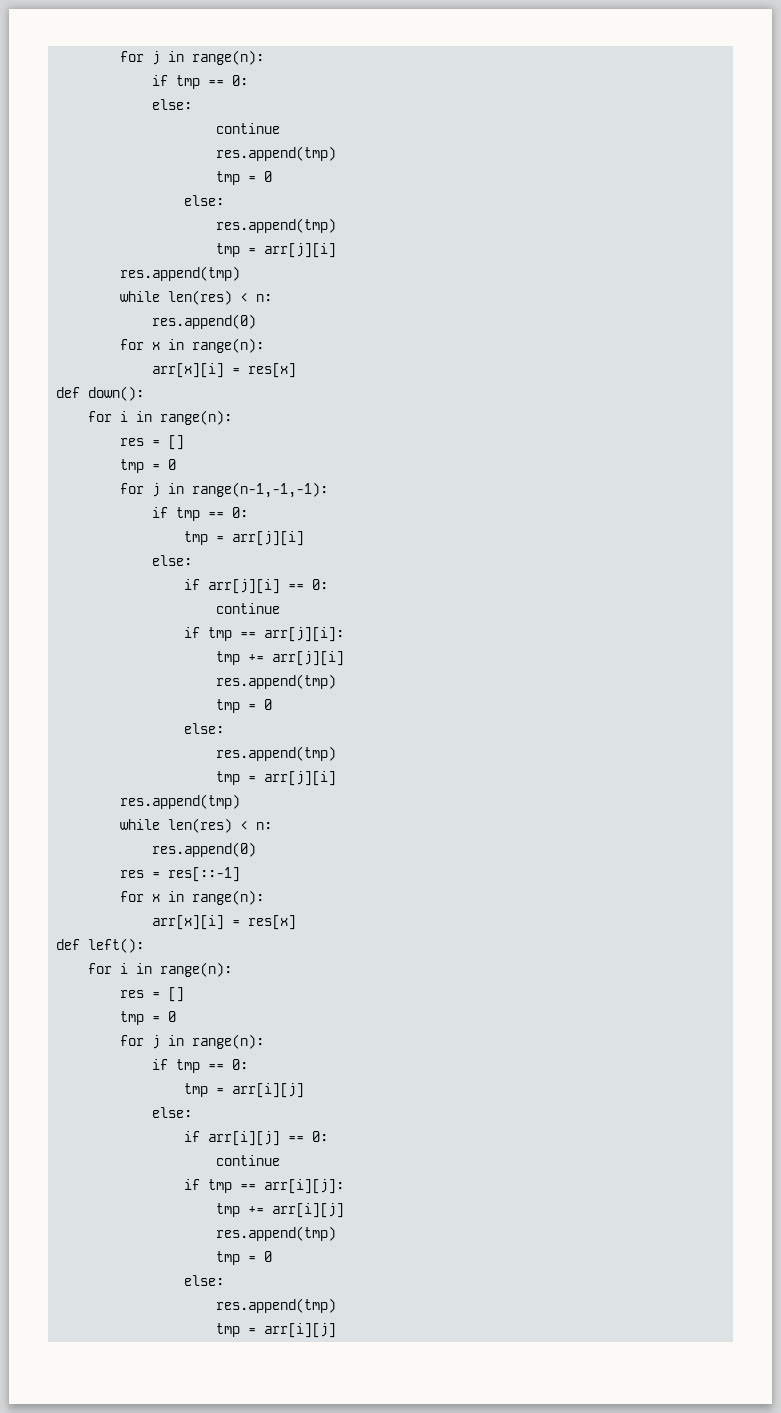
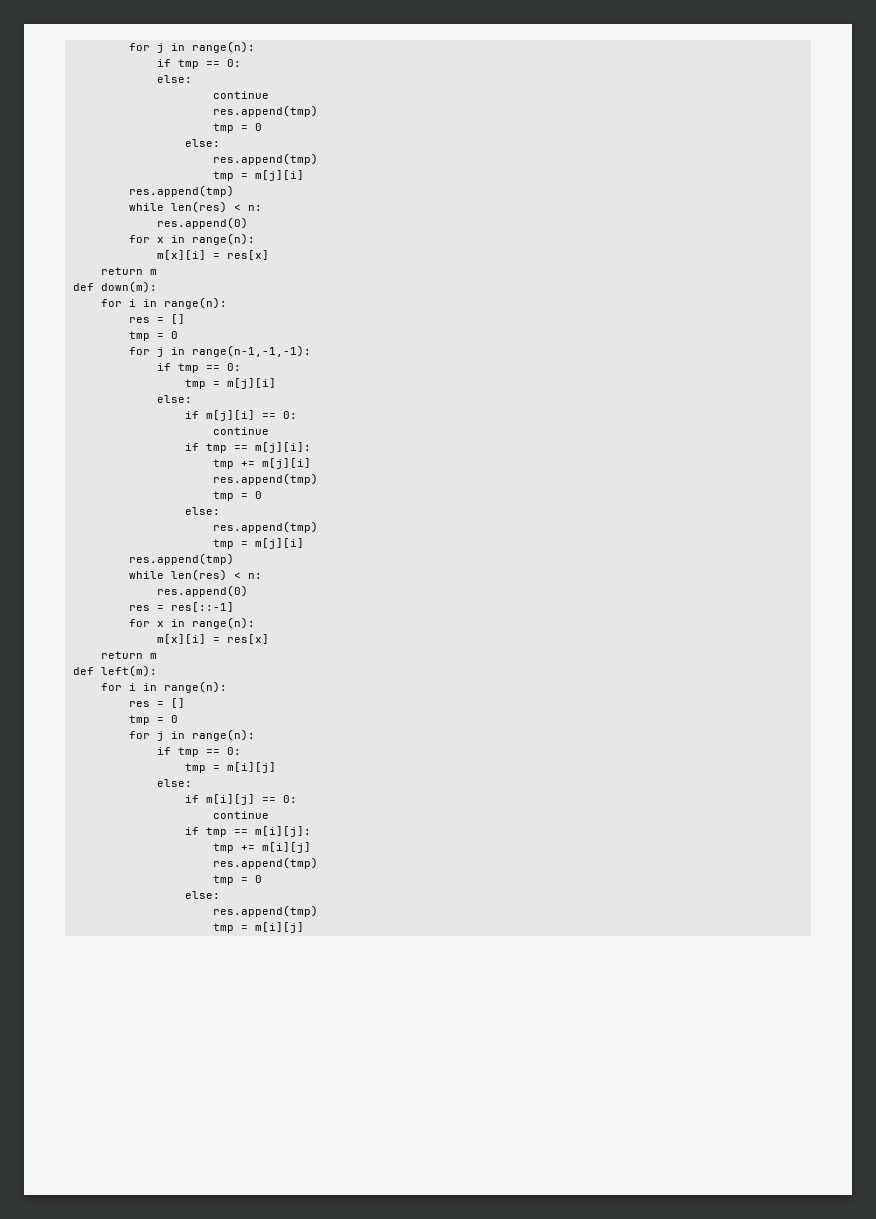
[264,243,337,258] arr[j][i] -> [254,170,304,181] m[j][i]
[152,363,297,378] [56,386,145,401] arr[x][i] = res[x] // def down(): -> [156,250,269,260] [100,267,157,275] [72,281,157,293] m[x][i] = res[x] // return m // def down(m):
[232,531,305,546] [152,555,193,566] [184,579,329,594] [216,603,281,614] [184,627,345,642] [216,651,345,666] [216,674,337,689] [216,699,273,713] [184,723,225,734] [216,746,337,761] [216,771,337,786] arr[j][i] // else: // if arr[j][i] == 0: // continue // if tmp == arr[j][i]: // tmp += arr[j][i] // res.append(tmp) // tmp = 0 // else: // res.append(tmp) // tmp = arr[j][i] -> [226,378,276,389] [156,395,192,403] [184,410,297,421] [212,427,269,435] [184,442,311,453] [212,458,311,469] [212,473,318,485] [212,491,262,501] [184,507,220,515] [212,521,318,533] [212,538,304,549] m[j][i] // else: // if m[j][i] == 0: // continue // if tmp == m[j][i]: // tmp += m[j][i] // res.append(tmp) // tmp = 0 // else: // res.append(tmp) // tmp = m[j][i]
[152,915,297,930] [56,938,145,953] arr[x][i] = res[x] // def left(): -> [156,634,269,644] [100,651,157,659] [72,665,157,677] m[x][i] = res[x] // return m // def left(m):
[232,1083,305,1098] [152,1107,193,1118] [184,1131,329,1146] [216,1155,281,1166] [184,1179,345,1194] [216,1203,345,1218] [216,1226,337,1241] [216,1251,273,1265] [184,1275,225,1286] [216,1298,337,1313] [216,1323,337,1338] arr[i][j] // else: // if arr[i][j] == 0: // continue // if tmp == arr[i][j]: // tmp += arr[i][j] // res.append(tmp) // tmp = 0 // else: // res.append(tmp) // tmp = arr[i][j] -> [226,762,276,773] [156,779,192,787] [184,794,297,805] [212,811,269,819] [184,826,311,837] [212,842,311,853] [212,857,318,869] [212,875,262,885] [184,891,220,899] [212,905,318,917] [212,922,304,933] m[i][j] // else: // if m[i][j] == 0: // continue // if tmp == m[i][j]: // tmp += m[i][j] // res.append(tmp) // tmp = 0 // else: // res.append(tmp) // tmp = m[i][j]

